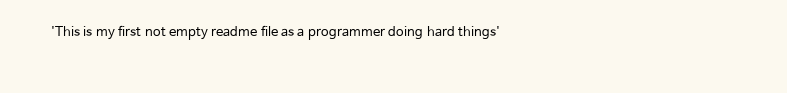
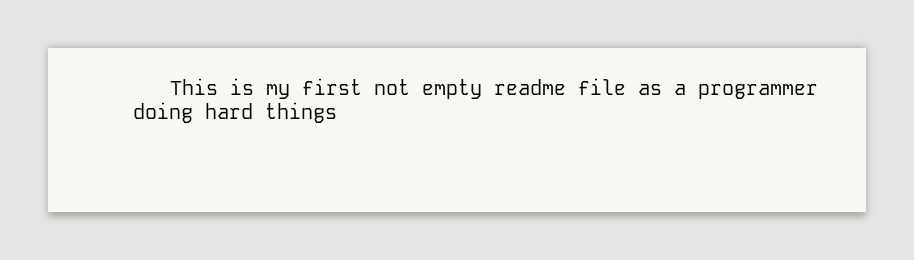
[51,26,80,36] 'This -> [170,78,219,95] This
[457,26,500,40] things' -> [265,102,337,123] things

